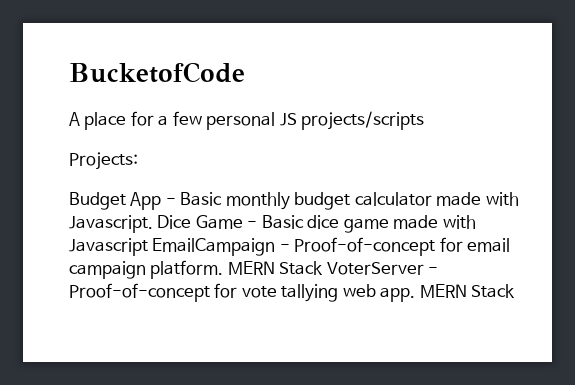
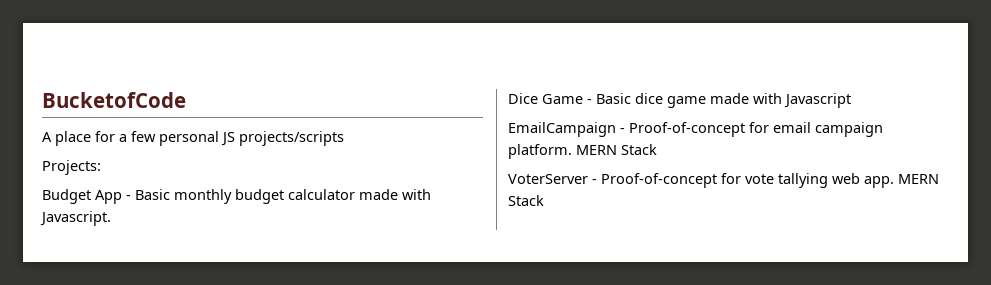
(153, 224) none -> (111, 218) //
(148, 247) none -> (851, 100) //
(324, 268) none -> (657, 149) //

